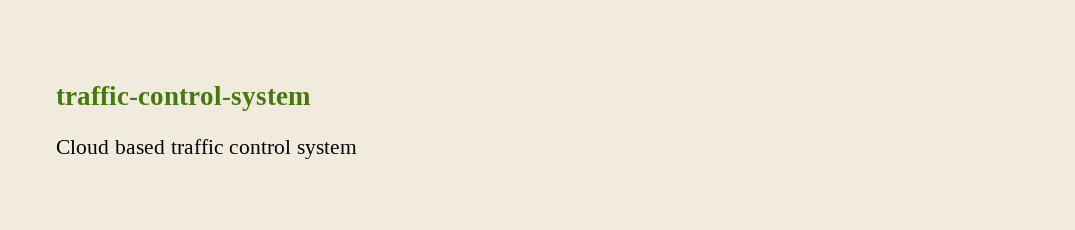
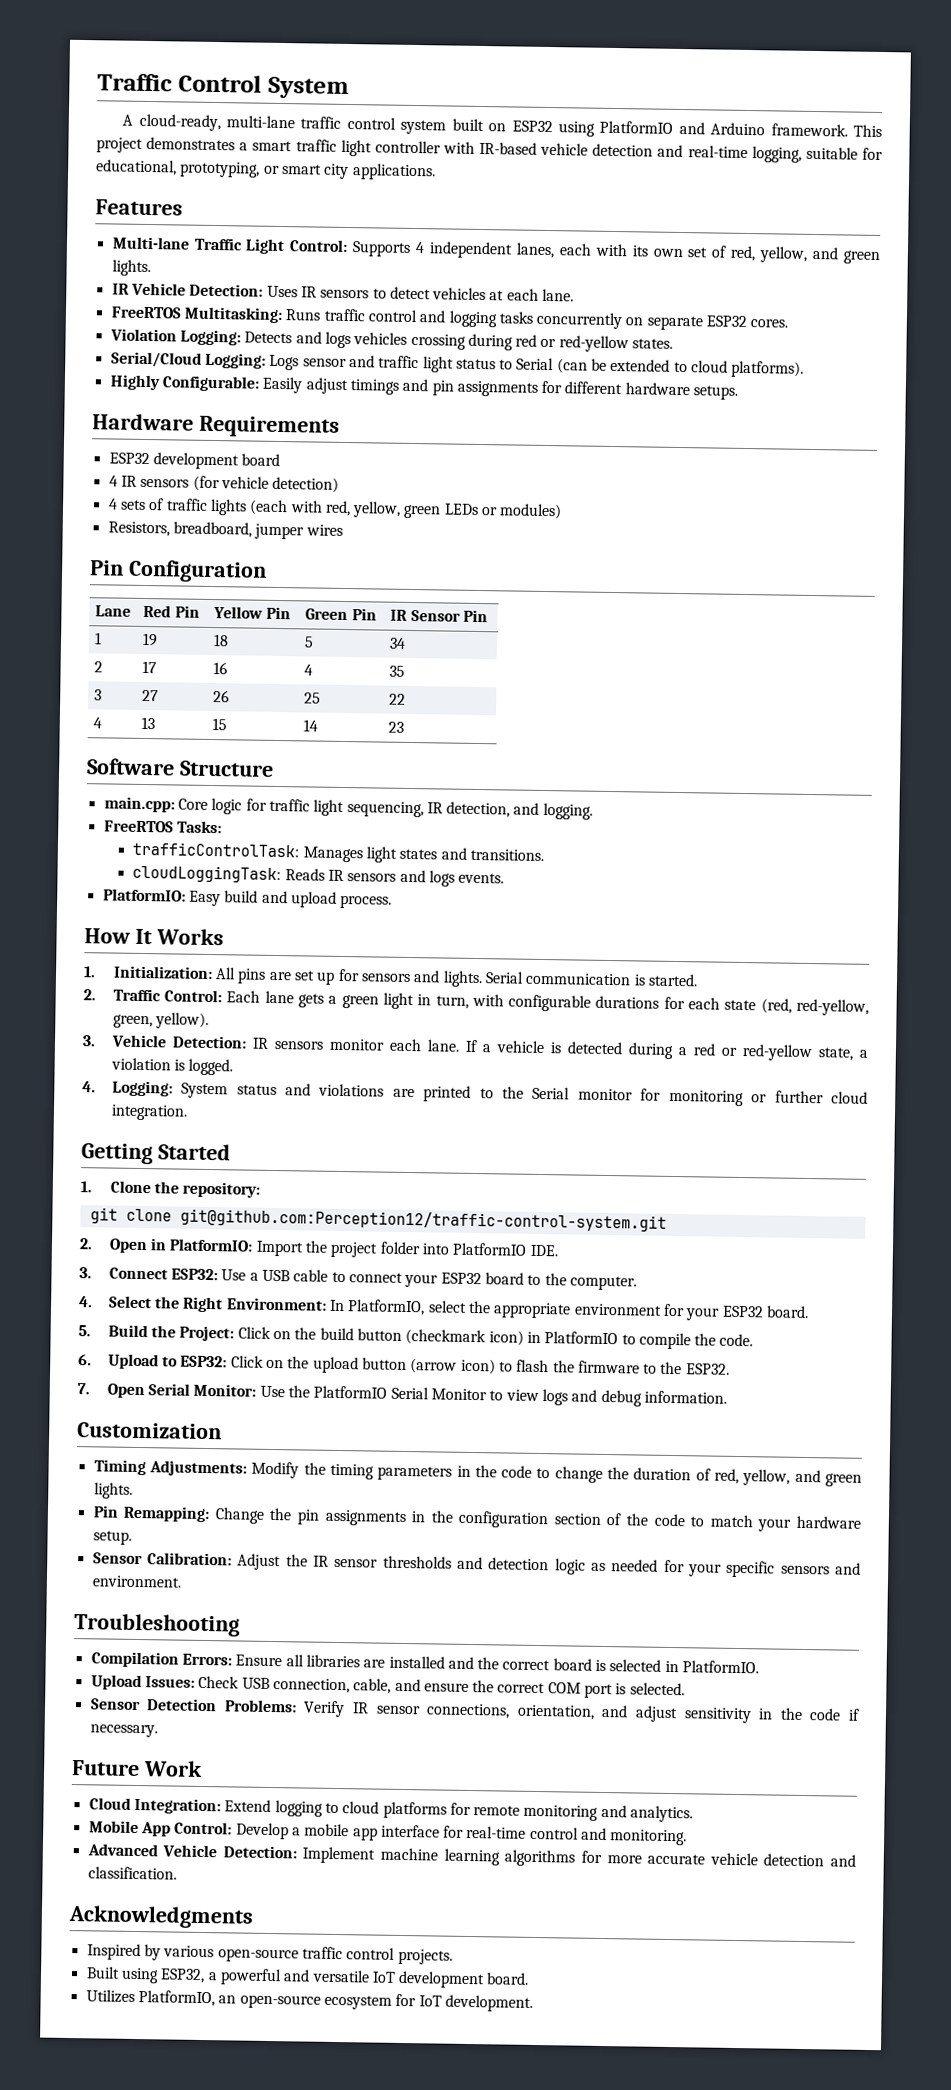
[56,86,311,111] [56,139,358,159] traffic-control-system // Cloud based traffic control system -> [97,73,349,99] [122,113,882,137] [96,136,883,163] [96,159,436,181] [95,199,183,216] [111,236,880,264] [111,259,151,277] [111,282,575,302] [110,306,789,331] [109,328,674,353] [110,351,805,378] [109,374,739,400] [92,413,340,438] [108,452,281,470] [108,475,340,493] [107,498,563,520] [107,521,343,540] [90,559,267,583] [95,605,132,617] [143,604,200,618] [213,606,291,620] [305,608,377,621] [390,609,489,623] [94,632,103,645] [142,632,159,647] [213,634,230,647] [304,636,315,648] [389,637,407,649] [94,661,104,673] [142,660,158,674] [213,662,229,675] [304,664,314,676] [389,665,406,677] [94,689,103,701] [142,689,160,702] [213,690,231,703] [304,692,322,704] [389,693,407,705] [93,717,103,729] [141,716,156,730] [212,718,228,731] [303,719,319,732] [388,721,405,733] [87,758,274,777] [103,796,593,820] [103,820,222,834] [132,841,544,863] [132,864,505,887] [102,888,393,909] [84,928,224,946] [83,965,698,988] [83,988,869,1016] [112,1012,209,1029] [82,1034,868,1062] [110,1057,234,1076] [82,1080,869,1107] [110,1104,188,1121] [81,1143,231,1165] [80,1180,261,1198] [89,1207,667,1232] [79,1238,559,1258] [79,1267,637,1291] [79,1295,809,1321] [78,1324,754,1350] [78,1353,730,1375] [77,1383,727,1407] [77,1422,222,1440] [93,1459,863,1487] [93,1482,133,1499] [92,1505,861,1532] [92,1530,132,1545] [92,1552,861,1578] [91,1575,181,1588] [74,1613,240,1637] [90,1651,760,1674] [90,1674,685,1699] [89,1698,861,1724] [89,1724,158,1738] [71,1760,203,1777] [88,1797,694,1823] [88,1820,688,1846] [86,1843,857,1867] [87,1866,177,1880] [68,1904,254,1929] [86,1943,453,1965] [85,1966,530,1989] [85,1989,533,2012] Traffic Control System // A cloud-ready, multi-lane traffic control system built on ESP32 using PlatformIO and Arduino framework. This project demonstrates a smart traffic light controller with IR-based vehicle detection and real-time logging, suitable for educational, prototyping, or smart city applications. // Features // Multi-lane Traffic Light Control: Supports 4 independent lanes, each with its own set of red, yellow, and green lights. // IR Vehicle Detection: Uses IR sensors to detect vehicles at each lane. // FreeRTOS Multitasking: Runs traffic control and logging tasks concurrently on separate ESP32 cores. // Violation Logging: Detects and logs vehicles crossing during red or red-yellow states. // Serial/Cloud Logging: Logs sensor and traffic light status to Serial (can be extended to cloud platforms). // Highly Configurable: Easily adjust timings and pin assignments for different hardware setups. // Hardware Requirements // ESP32 development board // 4 IR sensors (for vehicle detection) // 4 sets of traffic lights (each with red, yellow, green LEDs or modules) // Resistors, breadboard, jumper wires // Pin Configuration // Lane | Red Pin | Yellow Pin | Green Pin | IR Sensor Pin // 1 | 19 | 18 | 5 | 34 // 2 | 17 | 16 | 4 | 35 // 3 | 27 | 26 | 25 | 22 // 4 | 13 | 15 | 14 | 23 // Software Structure // main.cpp: Core logic for traffic light sequencing, IR detection, and logging. // FreeRTOS Tasks: // trafficControlTask: Manages light states and transitions. // cloudLoggingTask: Reads IR sensors and logs events. // PlatformIO: Easy build and upload process. // How It Works // 1. Initialization: All pins are set up for sensors and lights. Serial communication is started. // 2. Traffic Control: Each lane gets a green light in turn, with configurable durations for each state (red, red-yellow, green, yellow). // 3. Vehicle Detection: IR sensors monitor each lane. If a vehicle is detected during a red or red-yellow state, a violation is logged. // 4. Logging: System status and violations are printed to the Serial monitor for monitoring or further cloud integration. // Getting Started // 1. Clone the repository: // git clone git@github.com:Perception12/traffic-control-system.git // 2. Open in PlatformIO: Import the project folder into PlatformIO IDE. // 3. Connect ESP32: Use a USB cable to connect your ESP32 board to the computer. // 4. Select the Right Environment: In PlatformIO, select the appropriate environment for your ESP32 board. // 5. Build the Project: Click on the build button (checkmark icon) in PlatformIO to compile the code. // 6. Upload to ESP32: Click on the upload button (arrow icon) to flash the firmware to the ESP32. // 7. Open Serial Monitor: Use the PlatformIO Serial Monitor to view logs and debug information. // Customization // Timing Adjustments: Modify the timing parameters in the code to change the duration of red, yellow, and green lights. // Pin Remapping: Change the pin assignments in the configuration section of the code to match your hardware setup. // Sensor Calibration: Adjust the IR sensor thresholds and detection logic as needed for your specific sensors and environment. // Troubleshooting // Compilation Errors: Ensure all libraries are installed and the correct board is selected in PlatformIO. // Upload Issues: Check USB connection, cable, and ensure the correct COM port is selected. // Sensor Detection Problems: Verify IR sensor connections, orientation, and adjust sensitivity in the code if necessary. // Future Work // Cloud Integration: Extend logging to cloud platforms for remote monitoring and analytics. // Mobile App Control: Develop a mobile app interface for real-time control and monitoring. // Advanced Vehicle Detection: Implement machine learning algorithms for more accurate vehicle detection and classification. // Acknowledgments // Inspired by various open-source traffic control projects. // Built using ESP32, a powerful and versatile IoT development board. // Utilizes PlatformIO, an open-source ecosystem for IoT development.

